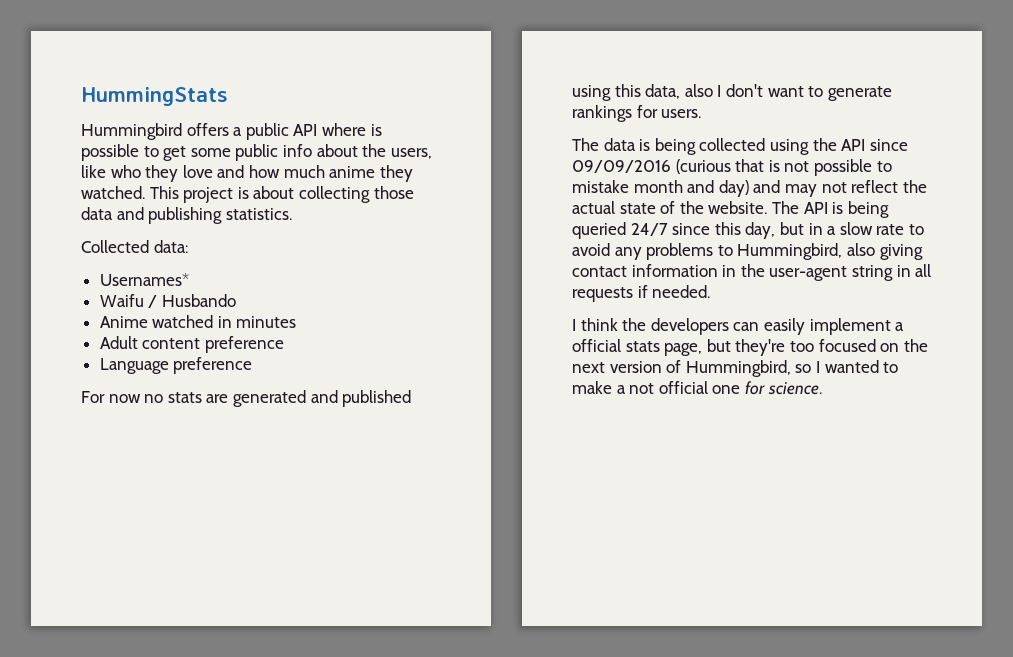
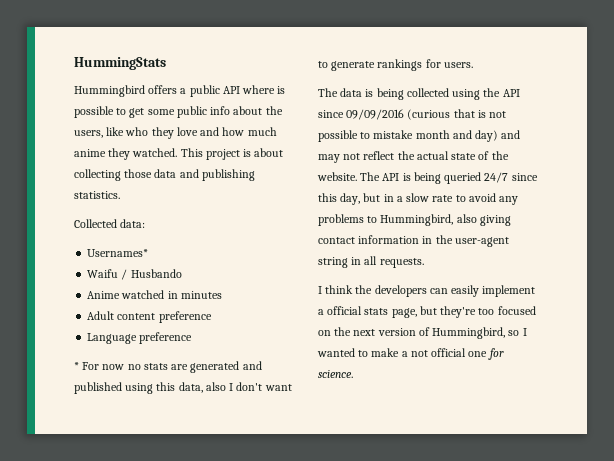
(253, 365) none -> [74,362,79,370] *
[572,285,711,302] requests if needed. -> [379,258,424,268] requests.

